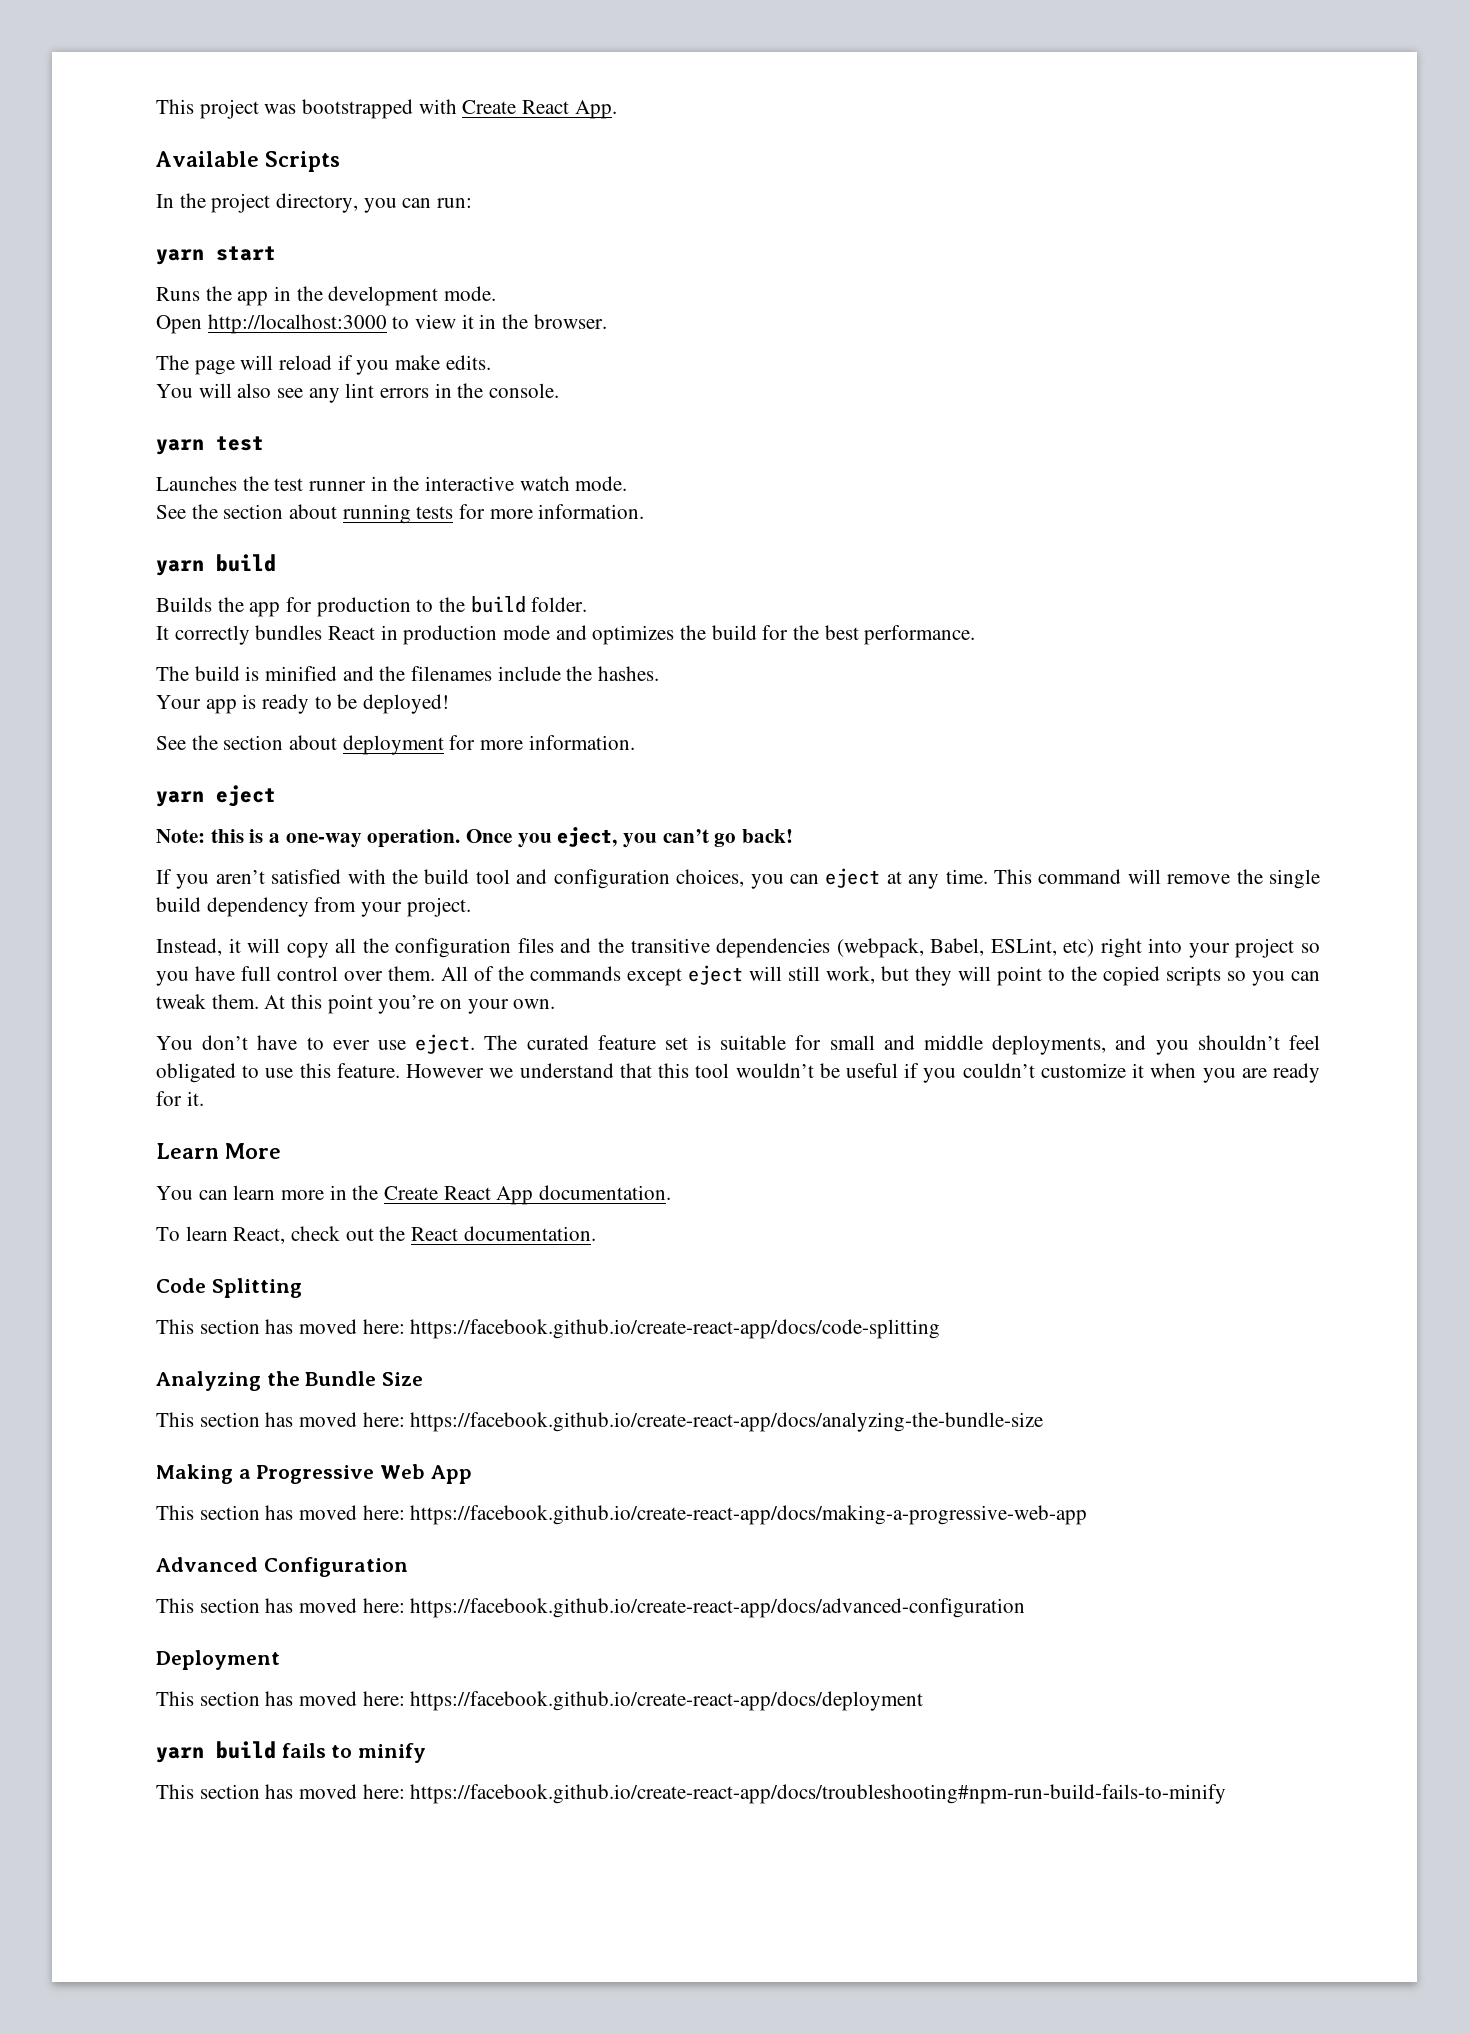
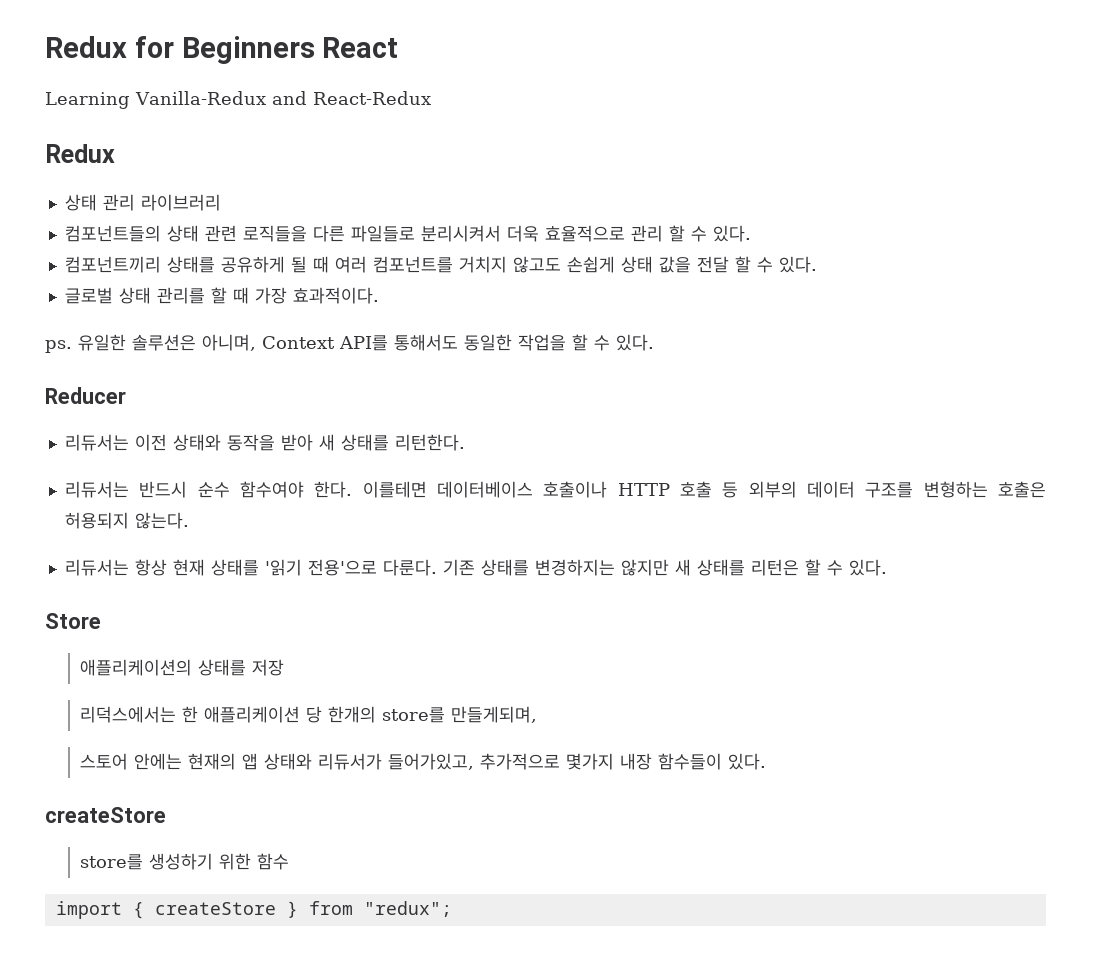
[156,99,617,119] [156,151,340,172] [156,193,473,213] [156,246,276,265] [156,286,497,306] [156,314,607,334] [156,355,491,375] [156,383,560,403] [156,436,264,455] [156,476,628,491] [156,504,645,524] [156,554,276,576] [156,596,588,617] [156,625,976,645] [156,666,660,681] [156,694,450,714] [156,735,635,755] [156,785,276,807] [156,827,794,848] [156,868,1320,889] [156,897,471,917] [156,938,1320,958] [156,965,1320,986] [156,994,556,1014] [156,1034,1320,1055] [156,1063,1321,1083] [156,1091,204,1106] [156,1143,281,1159] [156,1185,672,1205] [156,1226,596,1244] [156,1278,302,1298] [156,1319,941,1339] [156,1371,424,1391] [156,1412,1044,1432] [156,1464,472,1484] [156,1505,1088,1525] [156,1557,408,1577] [156,1598,1026,1618] [156,1650,280,1670] [156,1691,924,1711] [156,1741,427,1763] [156,1784,1227,1804] This project was bootstrapped with Create React App. // Available Scripts // In the project directory, you can run: // yarn start // Runs the app in the development mode. // Open http://localhost:3000 to view it in the browser. // The page will reload if you make edits. // You will also see any lint errors in the console. // yarn test // Launches the test runner in the interactive watch mode. // See the section about running tests for more information. // yarn build // Builds the app for production to the build folder. // It correctly bundles React in production mode and optimizes the build for the best performance. // The build is minified and the filenames include the hashes. // Your app is ready to be deployed! // See the section about deployment for more information. // yarn eject // Note: this is a one-way operation. Once you eject, you can’t go back! // If you aren’t satisfied with the build tool and configuration choices, you can eject at any time. This command will remove the single build dependency from your project. // Instead, it will copy all the configuration files and the transitive dependencies (webpack, Babel, ESLint, etc) right into your project so you have full control over them. All of the commands except eject will still work, but they will point to the copied scripts so you can tweak them. At this point you’re on your own. // You don’t have to ever use eject. The curated feature set is suitable for small and middle deployments, and you shouldn’t feel obligated to use this feature. However we understand that this tool wouldn’t be useful if you couldn’t customize it when you are ready for it. // Learn More // You can learn more in the Create React App documentation. // To learn React, check out the React documentation. // Code Splitting // This section has moved here: https://facebook.github.io/create-react-app/docs/code-splitting // Analyzing the Bundle Size // This section has moved here: https://facebook.github.io/create-react-app/docs/analyzing-the-bundle-size // Making a Progressive Web App // This section has moved here: https://facebook.github.io/create-react-app/docs/making-a-progressive-web-app // Advanced Configuration // This section has moved here: https://facebook.github.io/create-react-app/docs/advanced-configuration // Deployment // This section has moved here: https://facebook.github.io/create-react-app/docs/deployment // yarn build fails to minify // This section has moved here: https://facebook.github.io/create-react-app/docs/troubleshooting#npm-run-build-fails-to-minify -> [45,36,399,64] [45,91,431,109] [45,144,115,163] [64,194,221,211] [64,225,751,242] [64,256,817,273] [64,287,379,304] [45,334,654,353] [45,387,126,404] [64,434,465,451] [64,481,1047,498] [64,512,189,529] [64,559,887,576] [45,613,101,629] [80,659,285,676] [80,706,538,723] [80,753,767,770] [45,807,166,823] [80,853,290,870] [55,901,452,919] Redux for Beginners React // Learning Vanilla-Redux and React-Redux // Redux // 상태 관리 라이브러리 // 컴포넌트들의 상태 관련 로직들을 다른 파일들로 분리시켜서 더욱 효율적으로 관리 할 수 있다. // 컴포넌트끼리 상태를 공유하게 될 때 여러 컴포넌트를 거치지 않고도 손쉽게 상태 값을 전달 할 수 있다. // 글로벌 상태 관리를 할 때 가장 효과적이다. // ps. 유일한 솔루션은 아니며, Context API를 통해서도 동일한 작업을 할 수 있다. // Reducer // 리듀서는 이전 상태와 동작을 받아 새 상태를 리턴한다. // 리듀서는 반드시 순수 함수여야 한다. 이를테면 데이터베이스 호출이나 HTTP 호출 등 외부의 데이터 구조를 변형하는 호출은 허용되지 않는다. // 리듀서는 항상 현재 상태를 '읽기 전용'으로 다룬다. 기존 상태를 변경하지는 않지만 새 상태를 리턴은 할 수 있다. // Store // 애플리케이션의 상태를 저장 // 리덕스에서는 한 애플리케이션 당 한개의 store를 만들게되며, // 스토어 안에는 현재의 앱 상태와 리듀서가 들어가있고, 추가적으로 몇가지 내장 함수들이 있다. // createStore // store를 생성하기 위한 함수 // import { createStore } from "redux";

